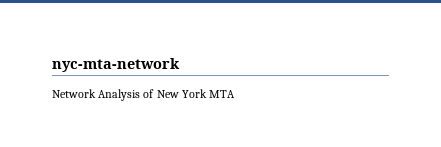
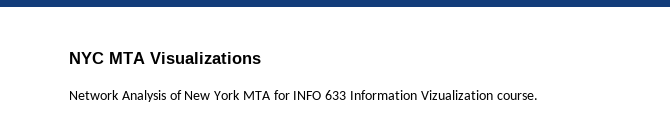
[52,58,180,72] nyc-mta-network -> [69,52,261,64] NYC MTA Visualizations
(236, 94) none -> [273,90,538,100] for INFO 633 Information Vizualization course.

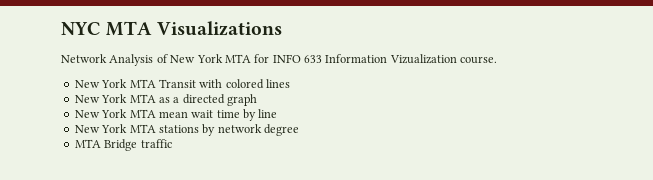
(538, 96) none -> [74,79,290,89] [74,94,257,106] [74,109,278,121] [74,124,299,136] [74,139,172,151] // New York MTA Transit with colored lines // New York MTA as a directed graph // New York MTA mean wait time by line // New York MTA stations by network degree // MTA Bridge traffic

